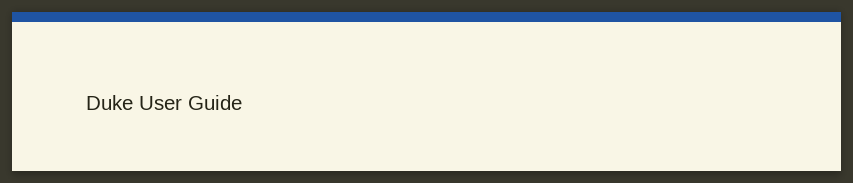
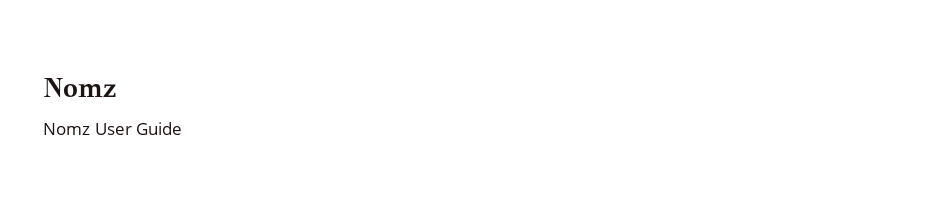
[86,95,133,110] Duke -> [43,78,116,97] [43,123,90,135] Nomz // Nomz

